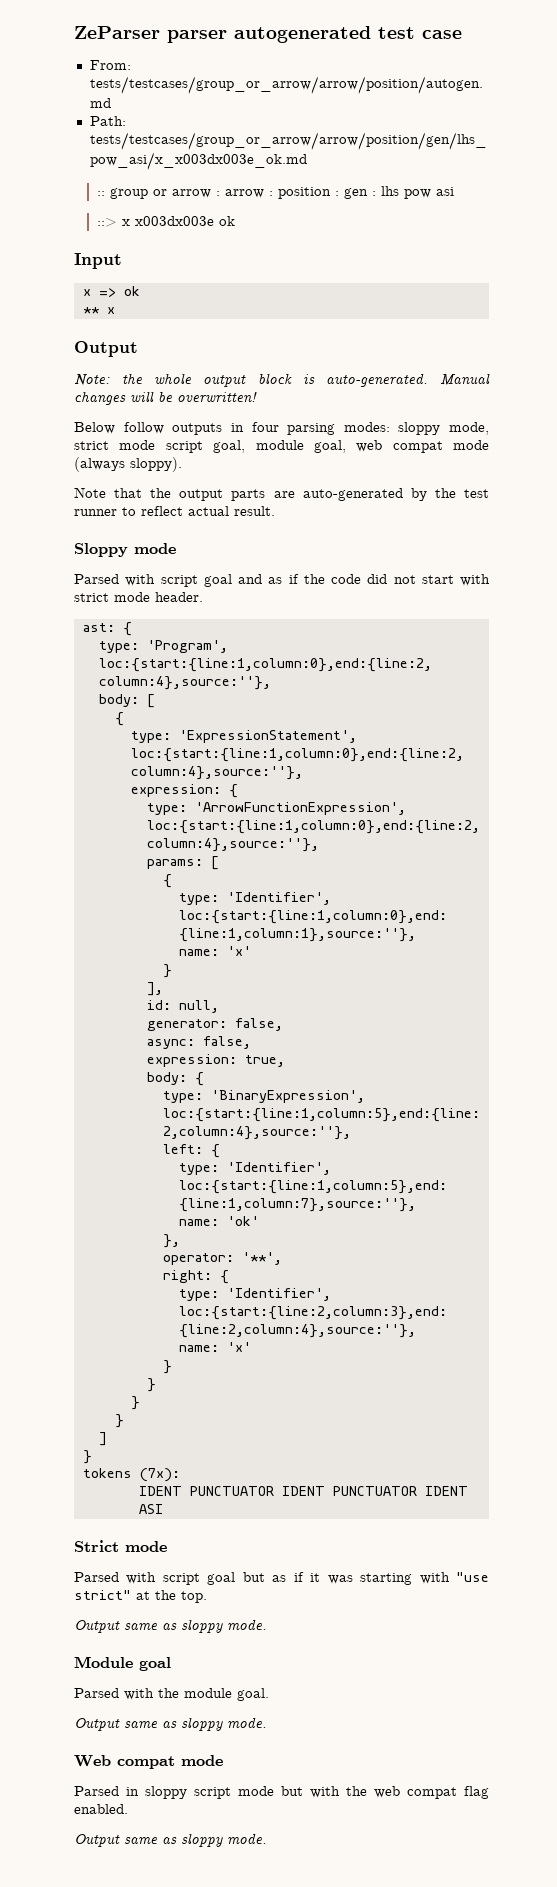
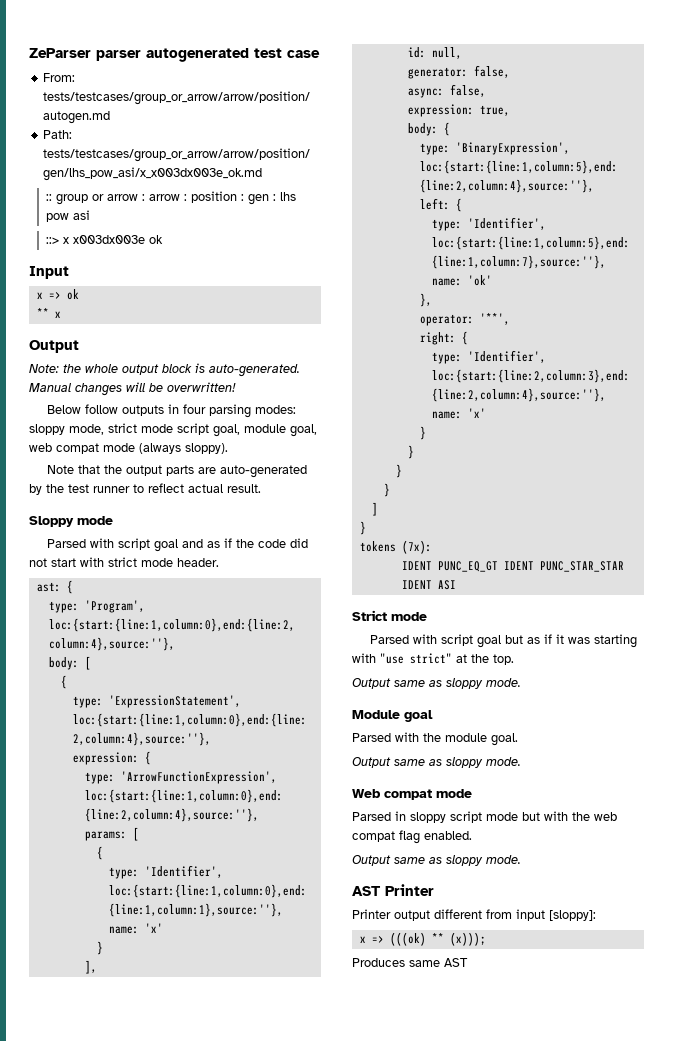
[189,1486,417,1496] PUNCTUATOR IDENT PUNCTUATOR -> [437,561,624,572] PUNC_EQ_GT IDENT PUNC_STAR_STAR
(267, 1839) none -> [352,884,434,896] [352,909,596,921] [359,932,486,946] [352,958,468,967] // AST Printer // Printer output different from input [sloppy]: // x => (((ok) ** (x))); // Produces same AST

